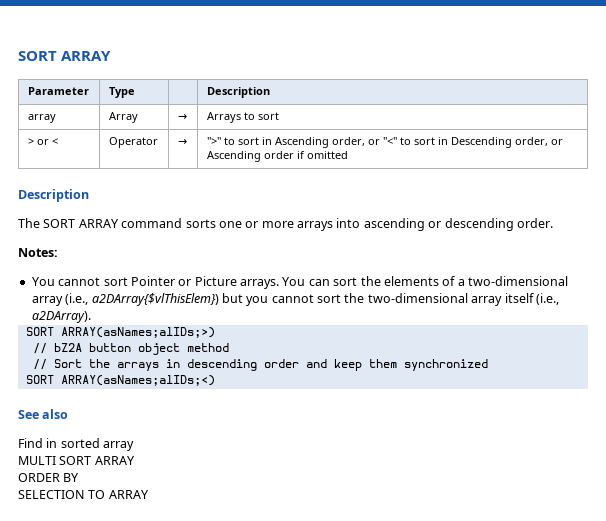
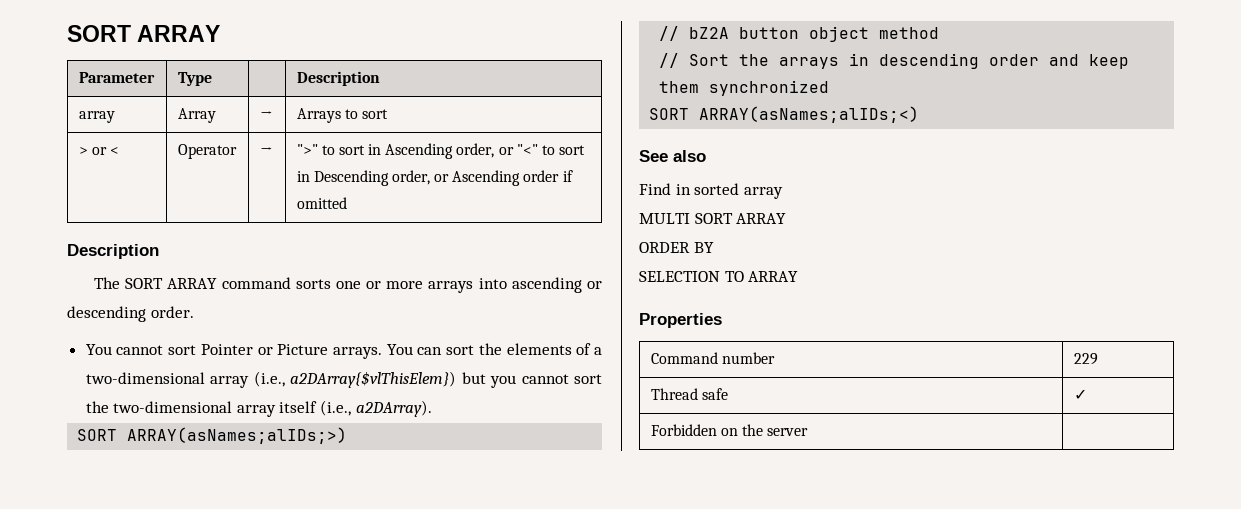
[18,248,58,257] // Notes: -> (194, 312) none
(149, 494) none -> [639,313,722,328] [650,352,775,364] [1073,353,1098,365] [650,388,728,400] [1073,389,1087,400] [650,424,809,436] // Properties // Command number | 229 // Thread safe | ✓ // Forbidden on the server |

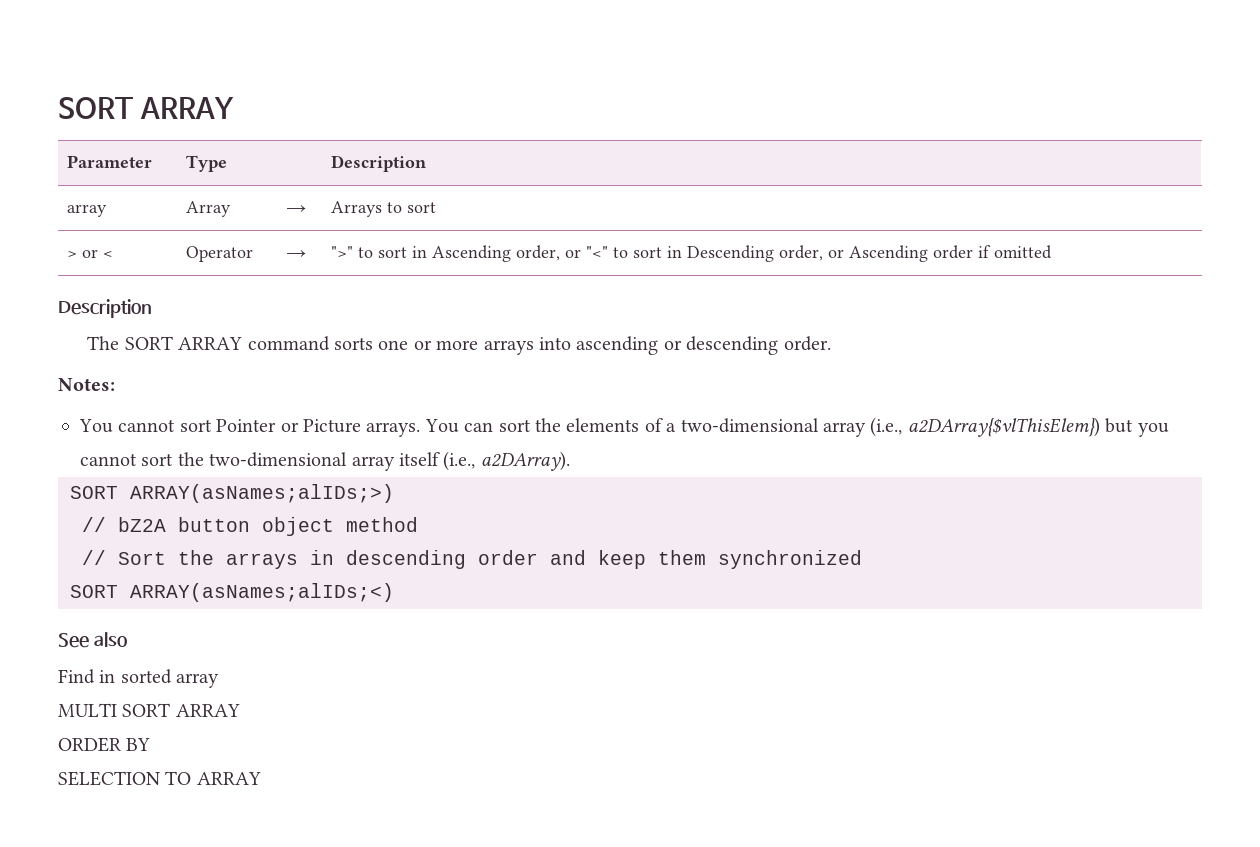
(194, 312) none -> [58,378,115,391] // Notes:
[639,313,722,328] [650,352,775,364] [1073,353,1098,365] [650,388,728,400] [1073,389,1087,400] [650,424,809,436] // Properties // Command number | 229 // Thread safe | ✓ // Forbidden on the server | -> (261, 778) none

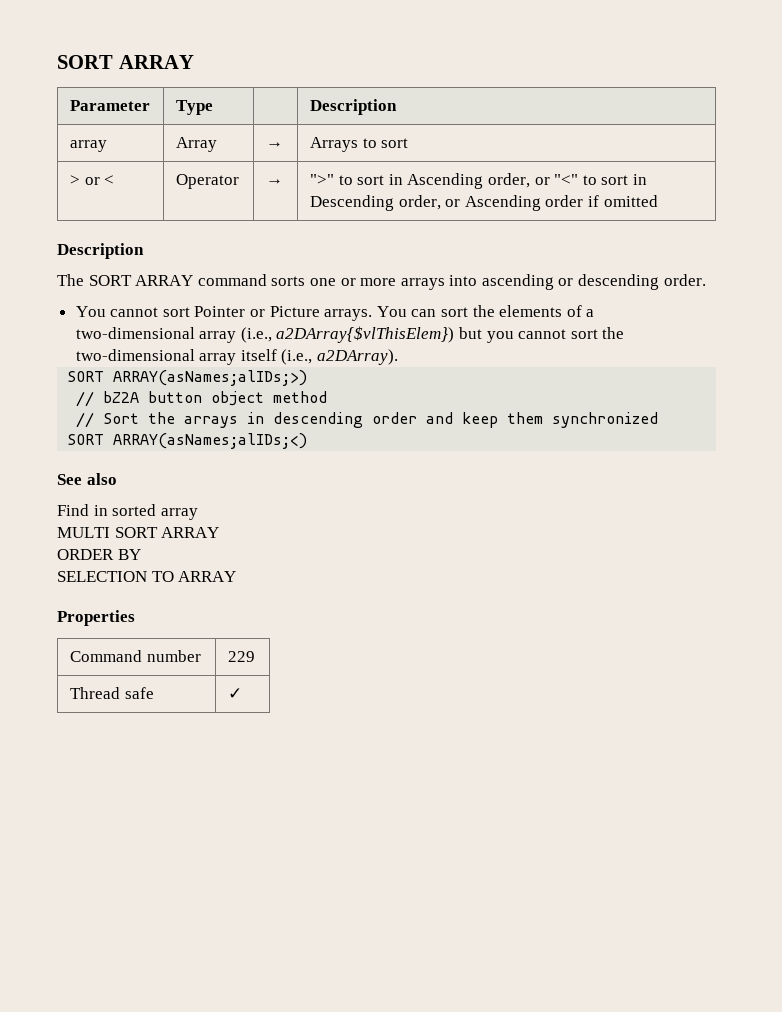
[58,378,115,391] // Notes: -> (706, 280) none
(261, 778) none -> [57,610,135,626] [69,650,201,662] [227,651,255,662] [69,687,154,699] [227,688,242,699] // Properties // Command number | 229 // Thread safe | ✓

